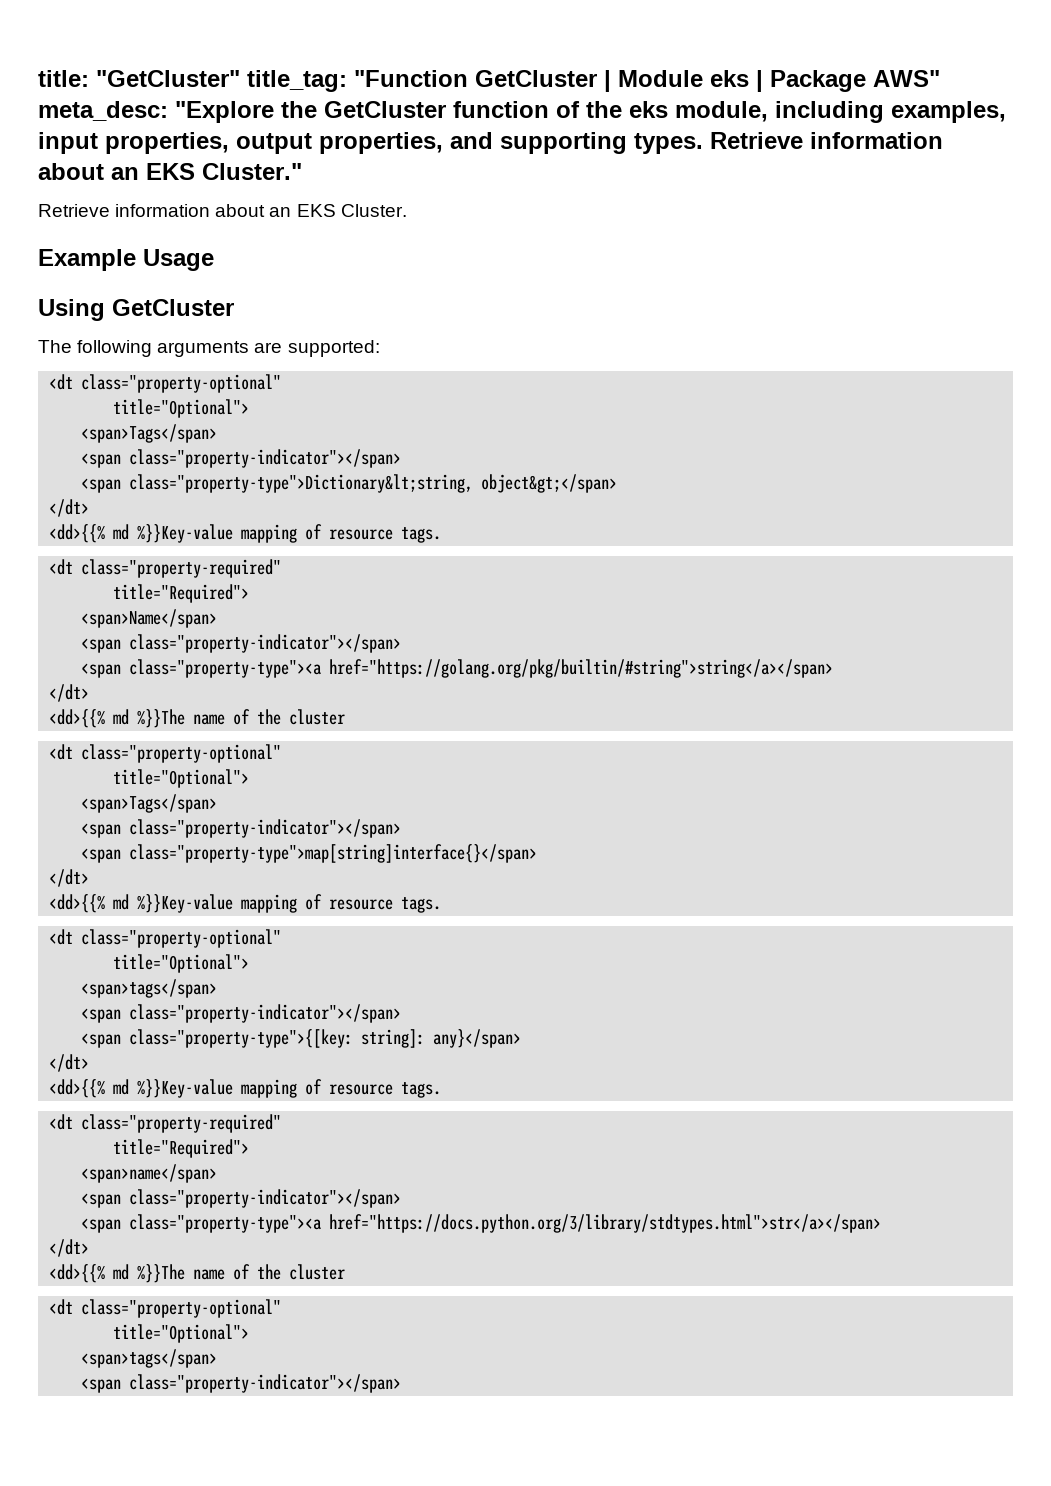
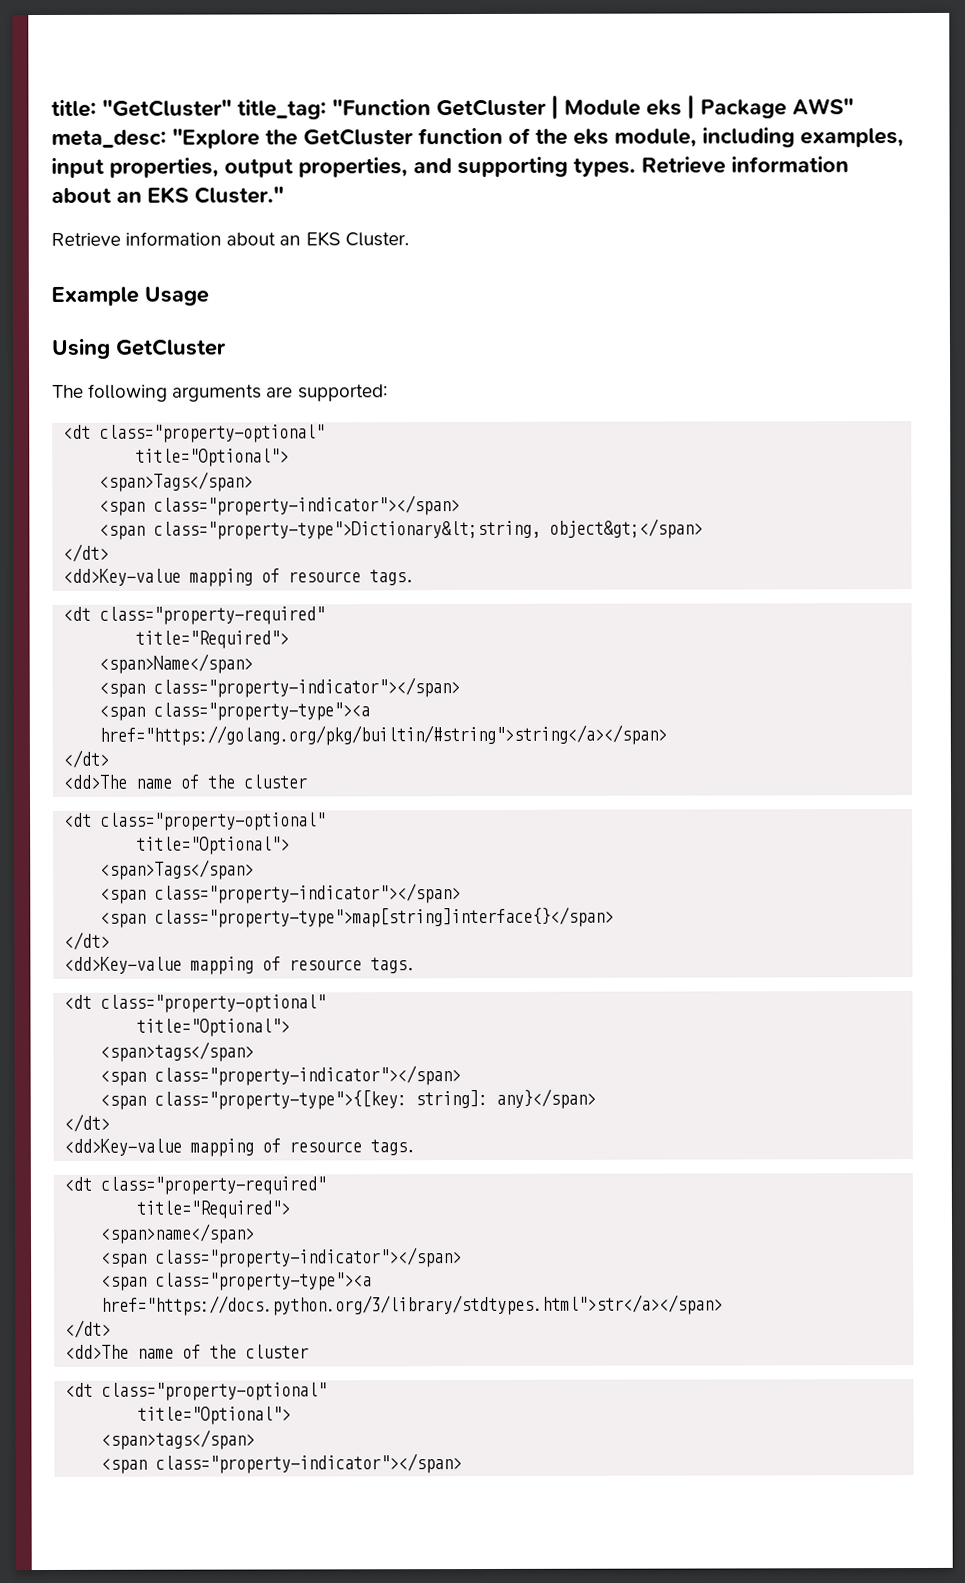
[49,524,234,543] <dd>{{% md %}}Key-value -> [63,568,182,586] <dd>Key-value
[49,709,186,728] <dd>{{% md %}}The -> [63,774,128,789] <dd>The
[49,894,234,913] <dd>{{% md %}}Key-value -> [64,956,183,974] <dd>Key-value
[49,1079,234,1098] <dd>{{% md %}}Key-value -> [64,1138,183,1156] <dd>Key-value
[49,1264,186,1283] <dd>{{% md %}}The -> [65,1344,130,1359] <dd>The

